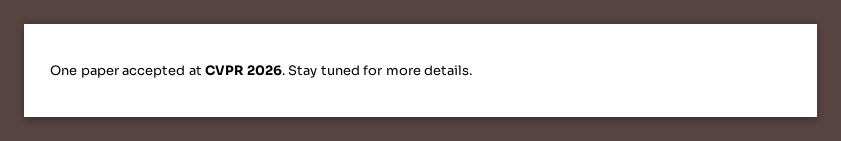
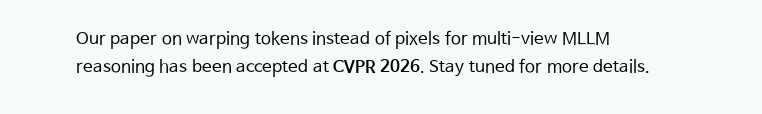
[50,65,120,78] One paper -> [76,30,610,49] [76,59,232,77] Our paper on warping tokens instead of pixels for multi-view MLLM reasoning has been

